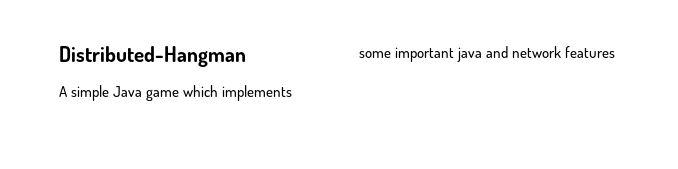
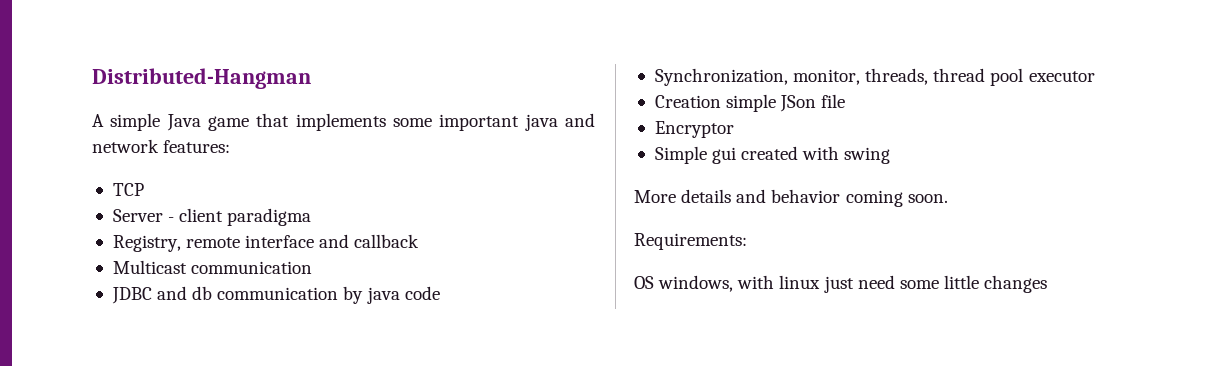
[183,85,219,97] which -> [256,113,290,127] that
[565,46,616,58] features -> [163,140,231,153] [112,183,144,196] [112,208,312,226] [112,234,420,252] [112,260,313,274] [111,286,440,304] [654,68,1095,86] [654,94,846,112] [654,121,734,138] [654,146,891,164] [634,189,948,207] [634,233,747,250] [634,275,1048,293] features: // TCP // Server - client paradigma // Registry, remote interface and callback // Multicast communication // JDBC and db communication by java code // Synchronization, monitor, threads, thread pool executor // Creation simple JSon file // Encryptor // Simple gui created with swing // More details and behavior coming soon. // Requirements: // OS windows, with linux just need some little changes

